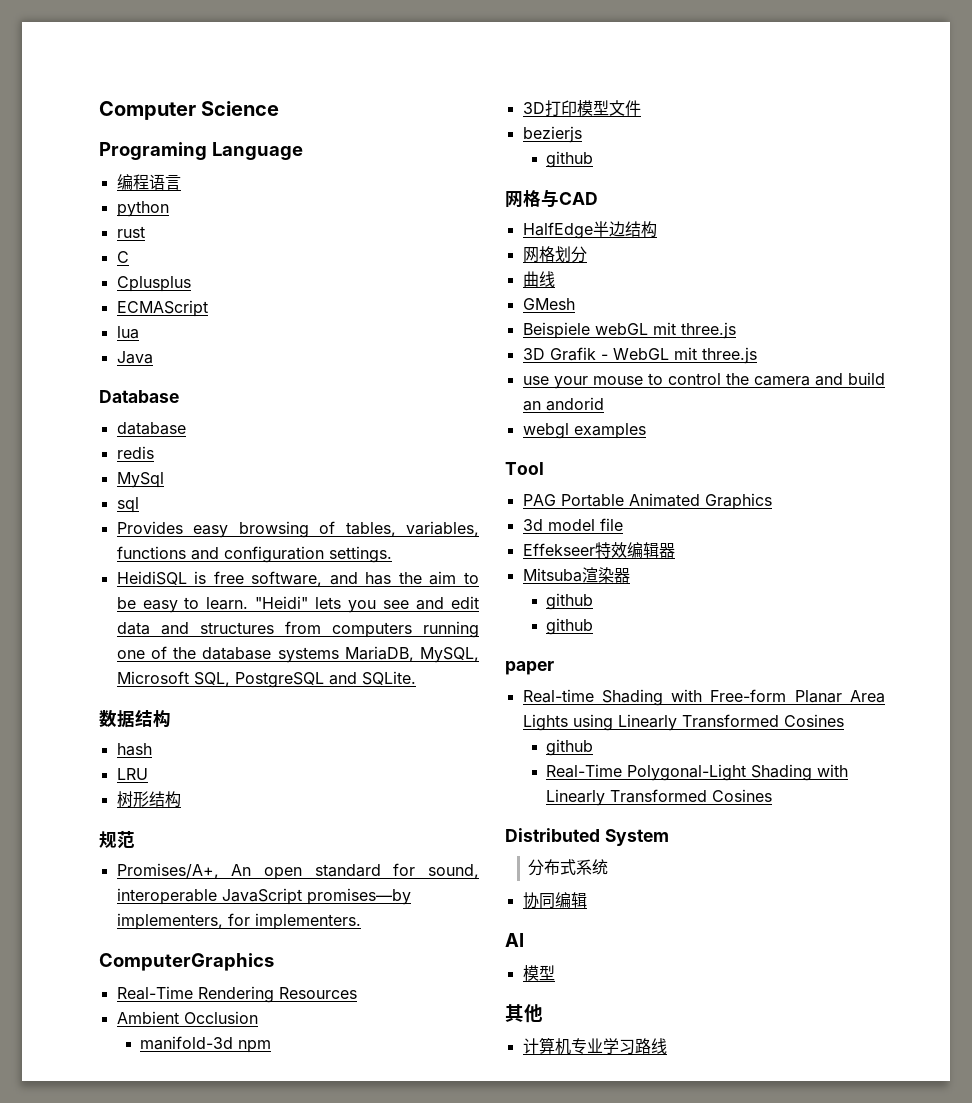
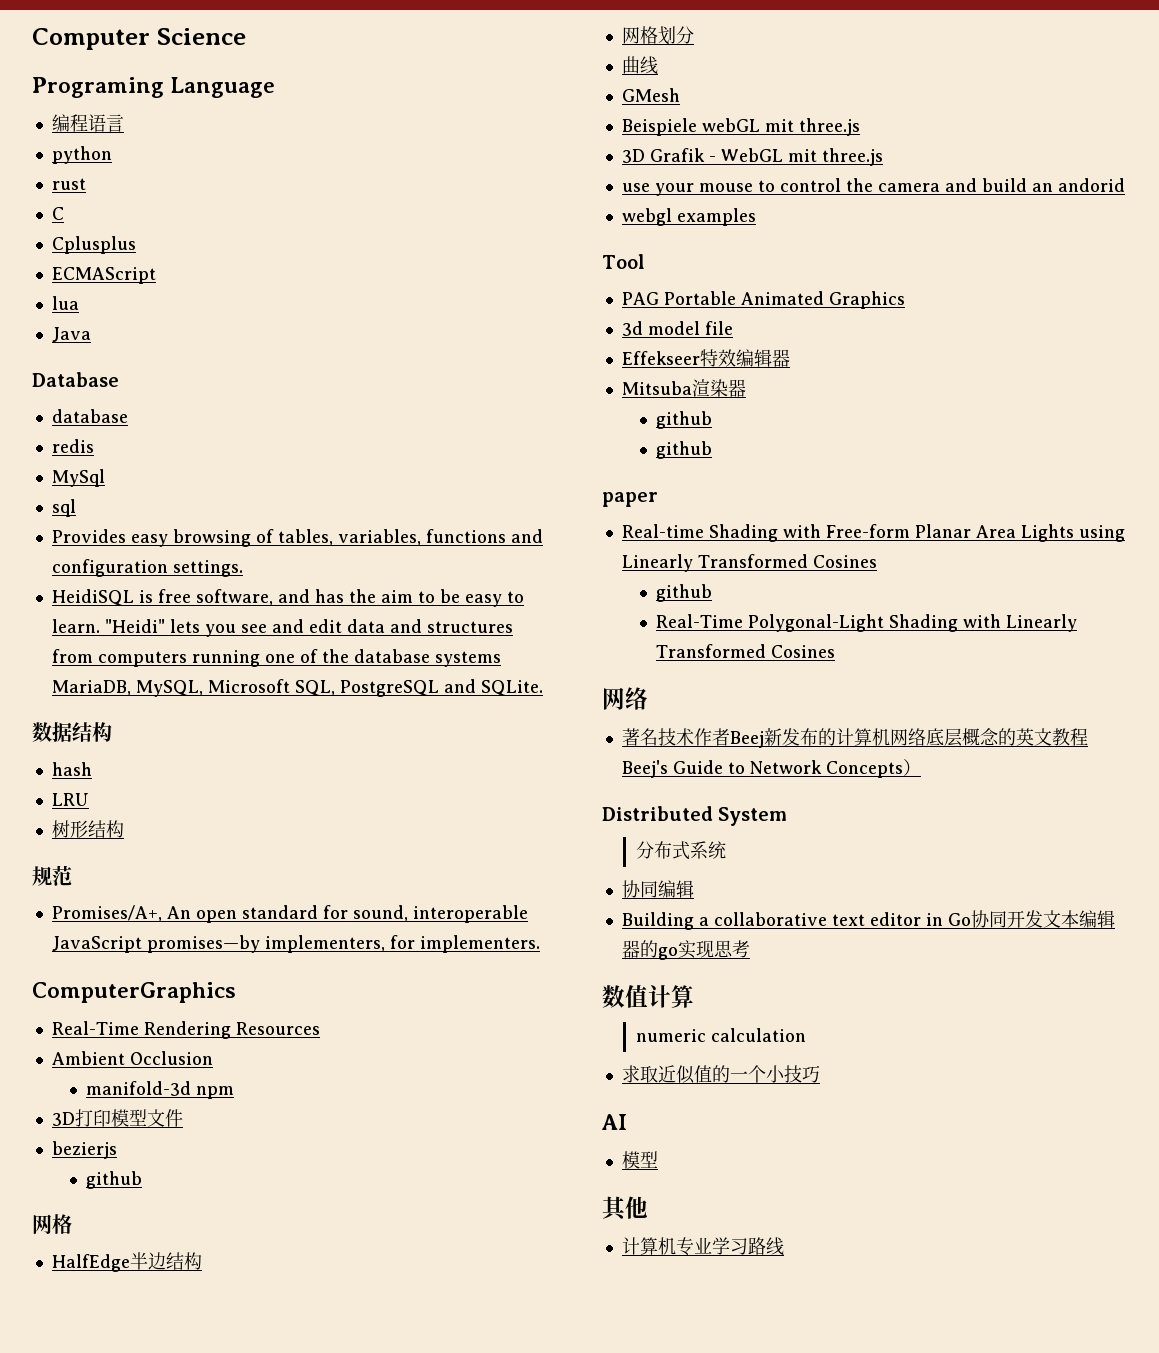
[541,189,598,208] 与CAD -> (72, 1224) none
(773, 795) none -> [602,687,648,710] [621,728,1088,748] [621,759,921,778] // 网络 // 著名技术作者Beej新发布的计算机网络底层概念的英文教程Beej's Guide to Network Concepts）
(587, 900) none -> [621,910,1115,930] [621,940,750,960] [602,985,694,1008] [636,1028,807,1042] [621,1065,820,1084] // Building a collaborative text editor in Go协同开发文本编辑器的go实现思考 // 数值计算 // numeric calculation // 求取近似值的一个小技巧

